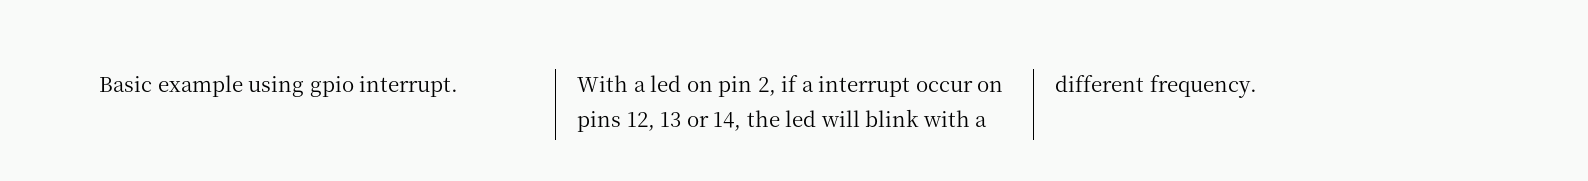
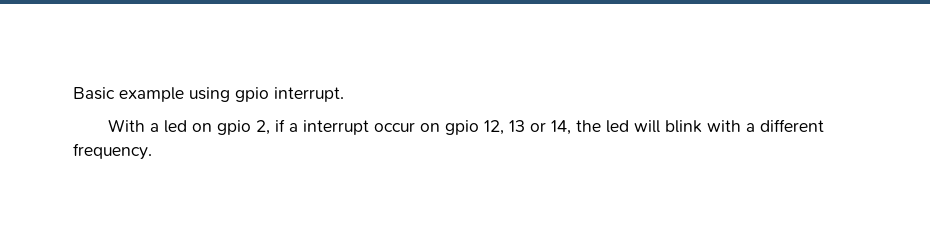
[718,76,753,97] pin -> [216,120,251,135] gpio
[577,111,621,132] pins -> [444,120,479,135] gpio

